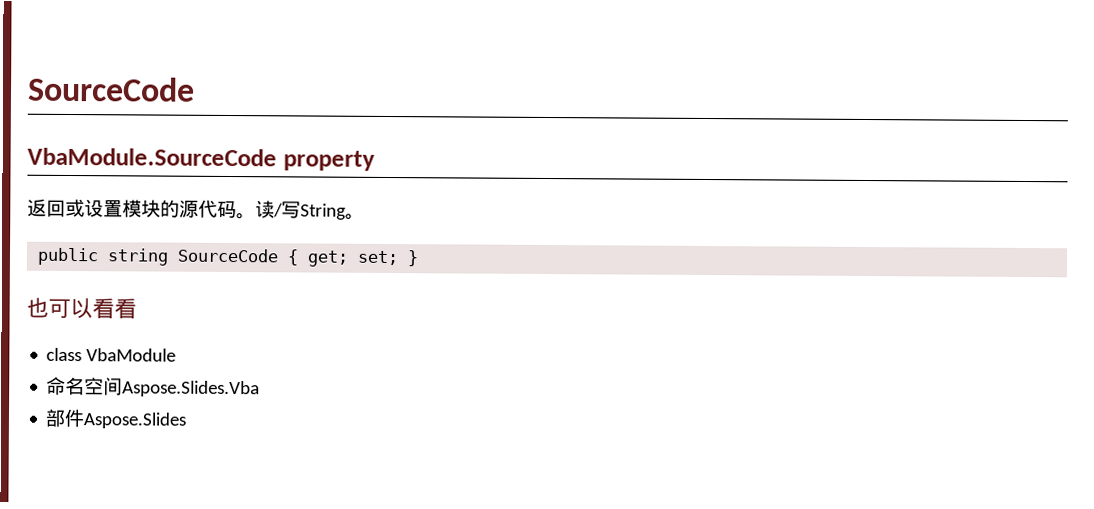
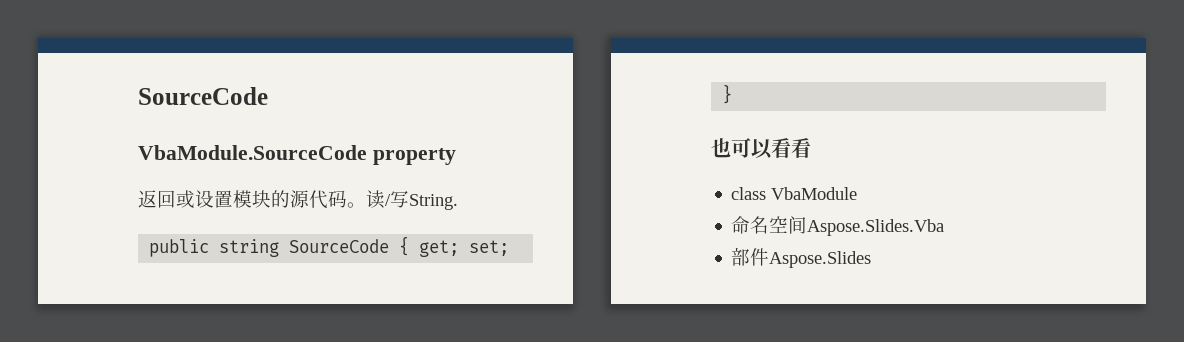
[300,203,365,220] String。 -> [409,194,458,210] String.

